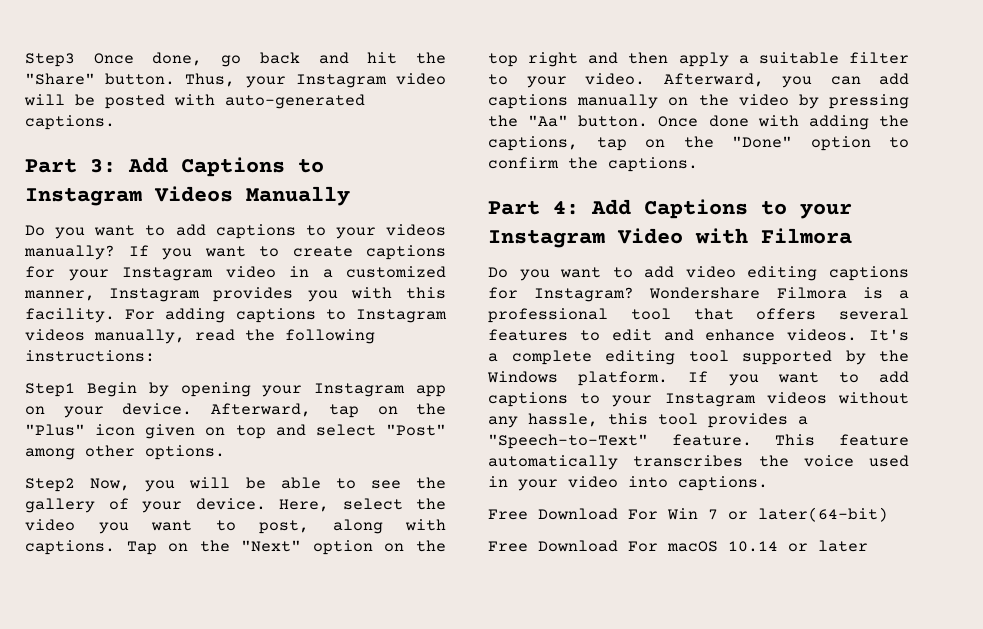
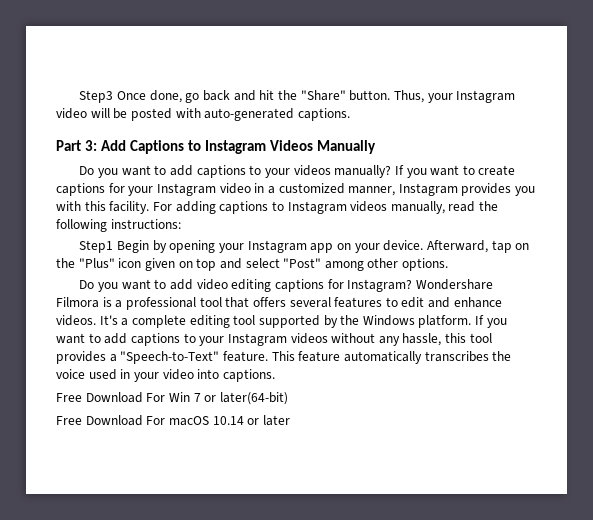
[25,477,446,492] [25,498,446,513] [25,519,446,534] [25,540,446,555] [488,52,909,67] [488,73,909,88] [488,94,909,109] [488,115,909,130] [488,136,909,151] [488,157,698,172] [488,199,852,219] [488,228,852,248] // Step2 Now, you will be able to see the gallery of your device. Here, select the video you want to post, along with captions. Tap on the "Next" option on the top right and then apply a suitable filter to your video. Afterward, you can add captions manually on the video by pressing the "Aa" button. Once done with adding the captions, tap on the "Done" option to confirm the captions. // Part 4: Add Captions to your Instagram Video with Filmora -> (449, 264) none

